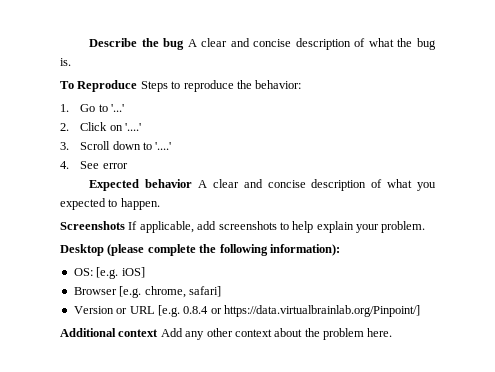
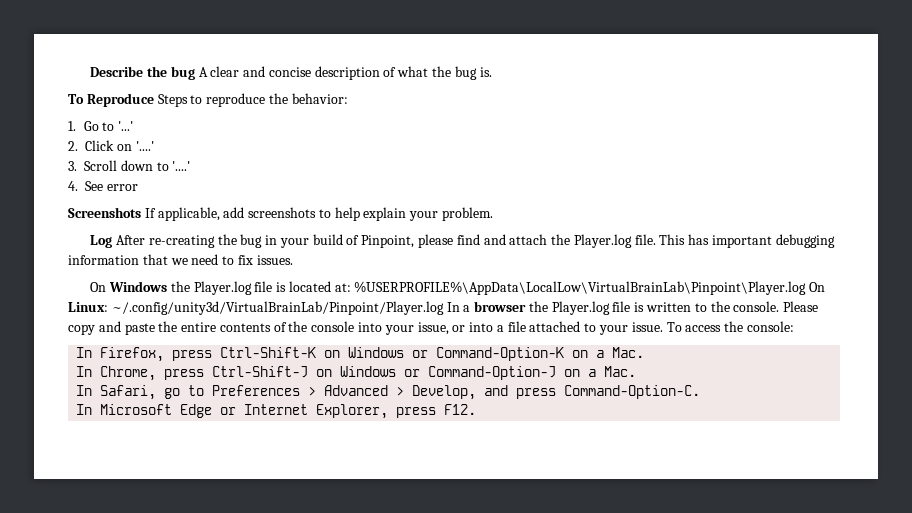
[89,179,436,191] [60,198,160,210] // Expected behavior A clear and concise description of what you expected to happen. -> (138, 187) none
[60,244,340,256] [73,267,145,279] [73,286,221,298] [73,305,420,317] [60,328,393,340] Desktop (please complete the following information): // OS: [e.g. iOS] // Browser [e.g. chrome, safari] // Version or URL [e.g. 0.8.4 or https://data.virtualbrainlab.org/Pinpoint/] // Additional context Add any other context about the problem here. -> [90,234,835,248] [68,254,293,265] [90,281,826,295] [68,301,819,315] [68,321,794,335] [76,347,645,362] [76,366,637,381] [76,385,701,400] [76,404,477,419] Log After re-creating the bug in your build of Pinpoint, please find and attach the Player.log file. This has important debugging information that we need to fix issues. // On Windows the Player.log file is located at: %USERPROFILE%\AppData\LocalLow\VirtualBrainLab\Pinpoint\Player.log On Linux: ~/.config/unity3d/VirtualBrainLab/Pinpoint/Player.log In a browser the Player.log file is written to the console. Please copy and paste the entire contents of the console into your issue, or into a file attached to your issue. To access the console: // In Firefox, press Ctrl-Shift-K on Windows or Command-Option-K on a Mac. // In Chrome, press Ctrl-Shift-J on Windows or Command-Option-J on a Mac. // In Safari, go to Preferences > Advanced > Develop, and press Command-Option-C. // In Microsoft Edge or Internet Explorer, press F12.

